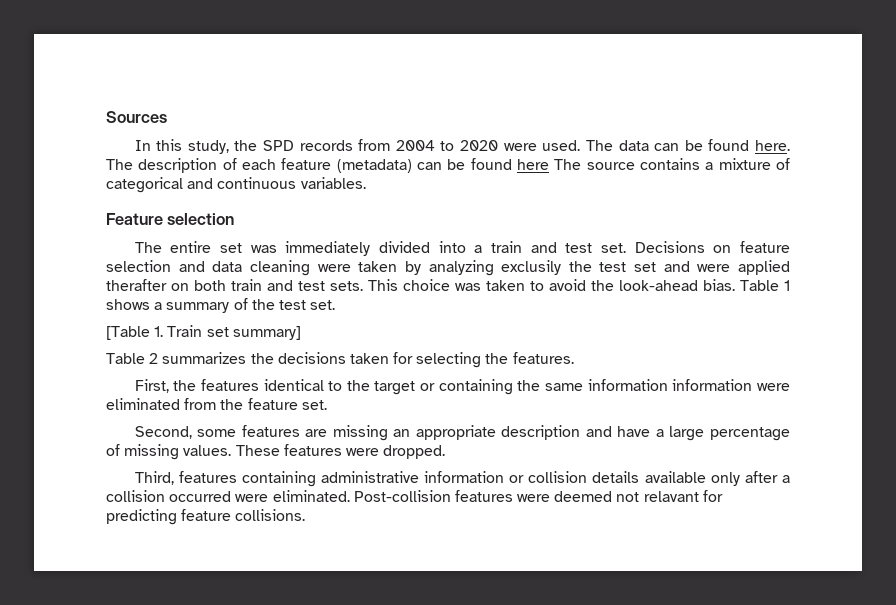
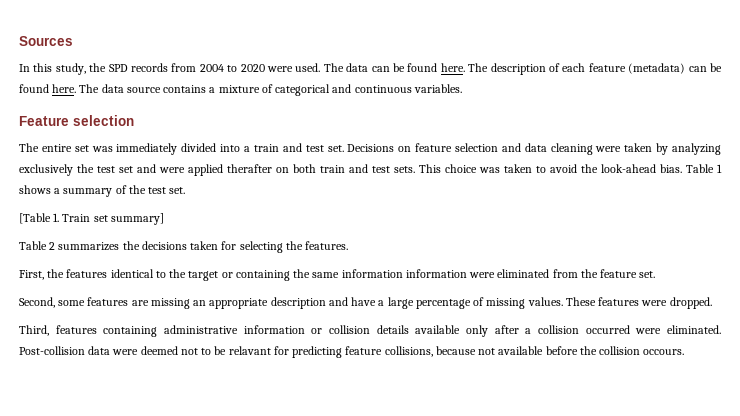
[517,159,582,170] here The -> [52,84,124,93] here. The data
[501,260,562,275] exclusily -> [19,164,73,176] exclusively
[454,490,513,502] features -> [88,346,111,355] data
(640, 497) none -> [201,346,227,355] to be
[235,509,306,521] collisions. -> [384,346,685,357] collisions, because not available before the collision occours.

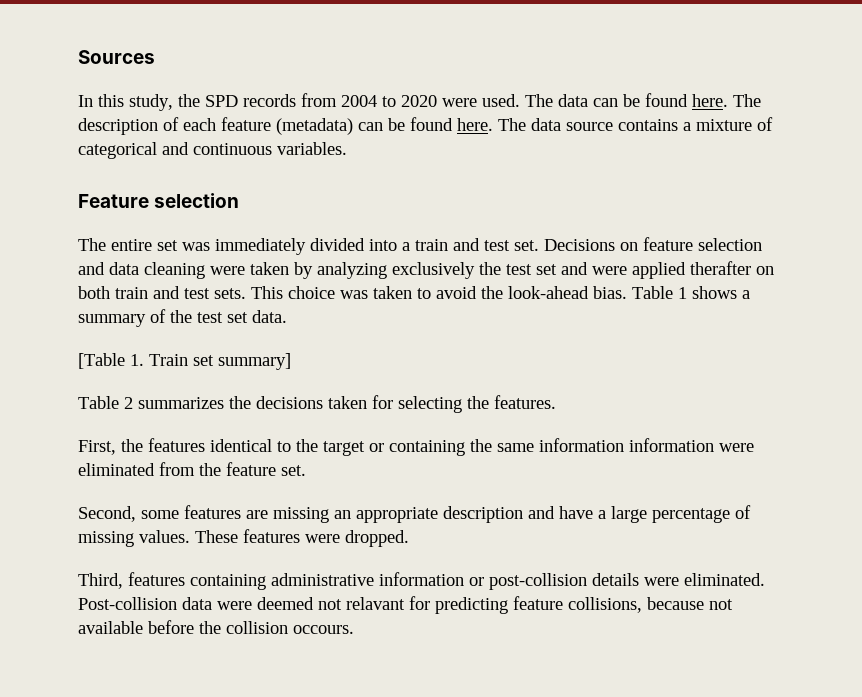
[169,187,186,194] set. -> [227,310,287,323] set data.
[329,325,630,337] collision details available only after a collision occurred -> [489,573,639,590] post-collision details
[201,346,227,355] to be -> (342, 604) none

